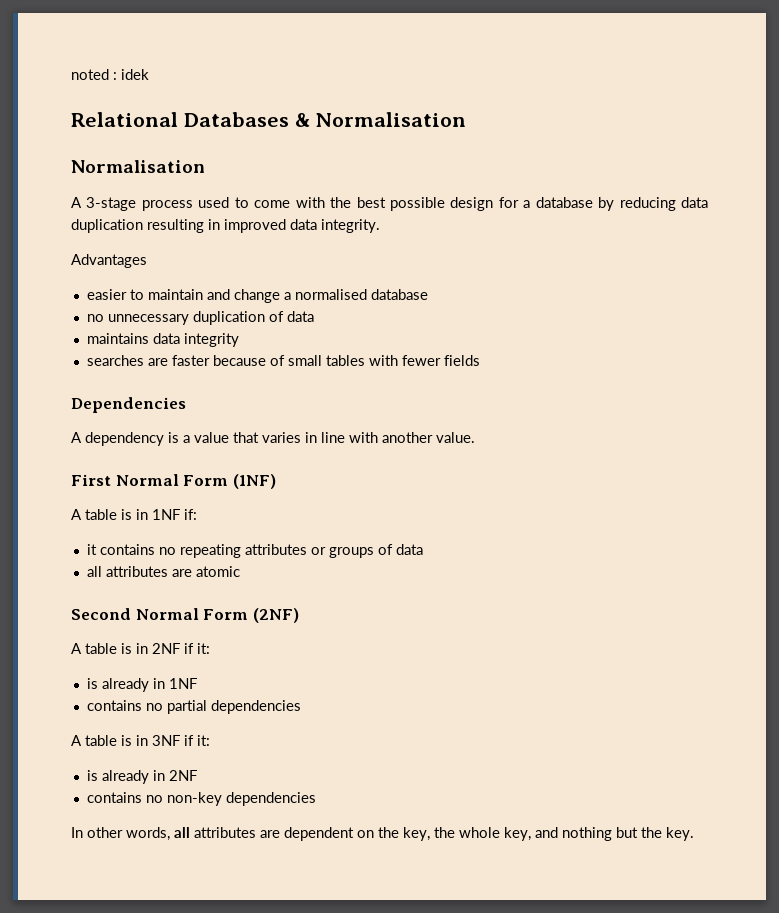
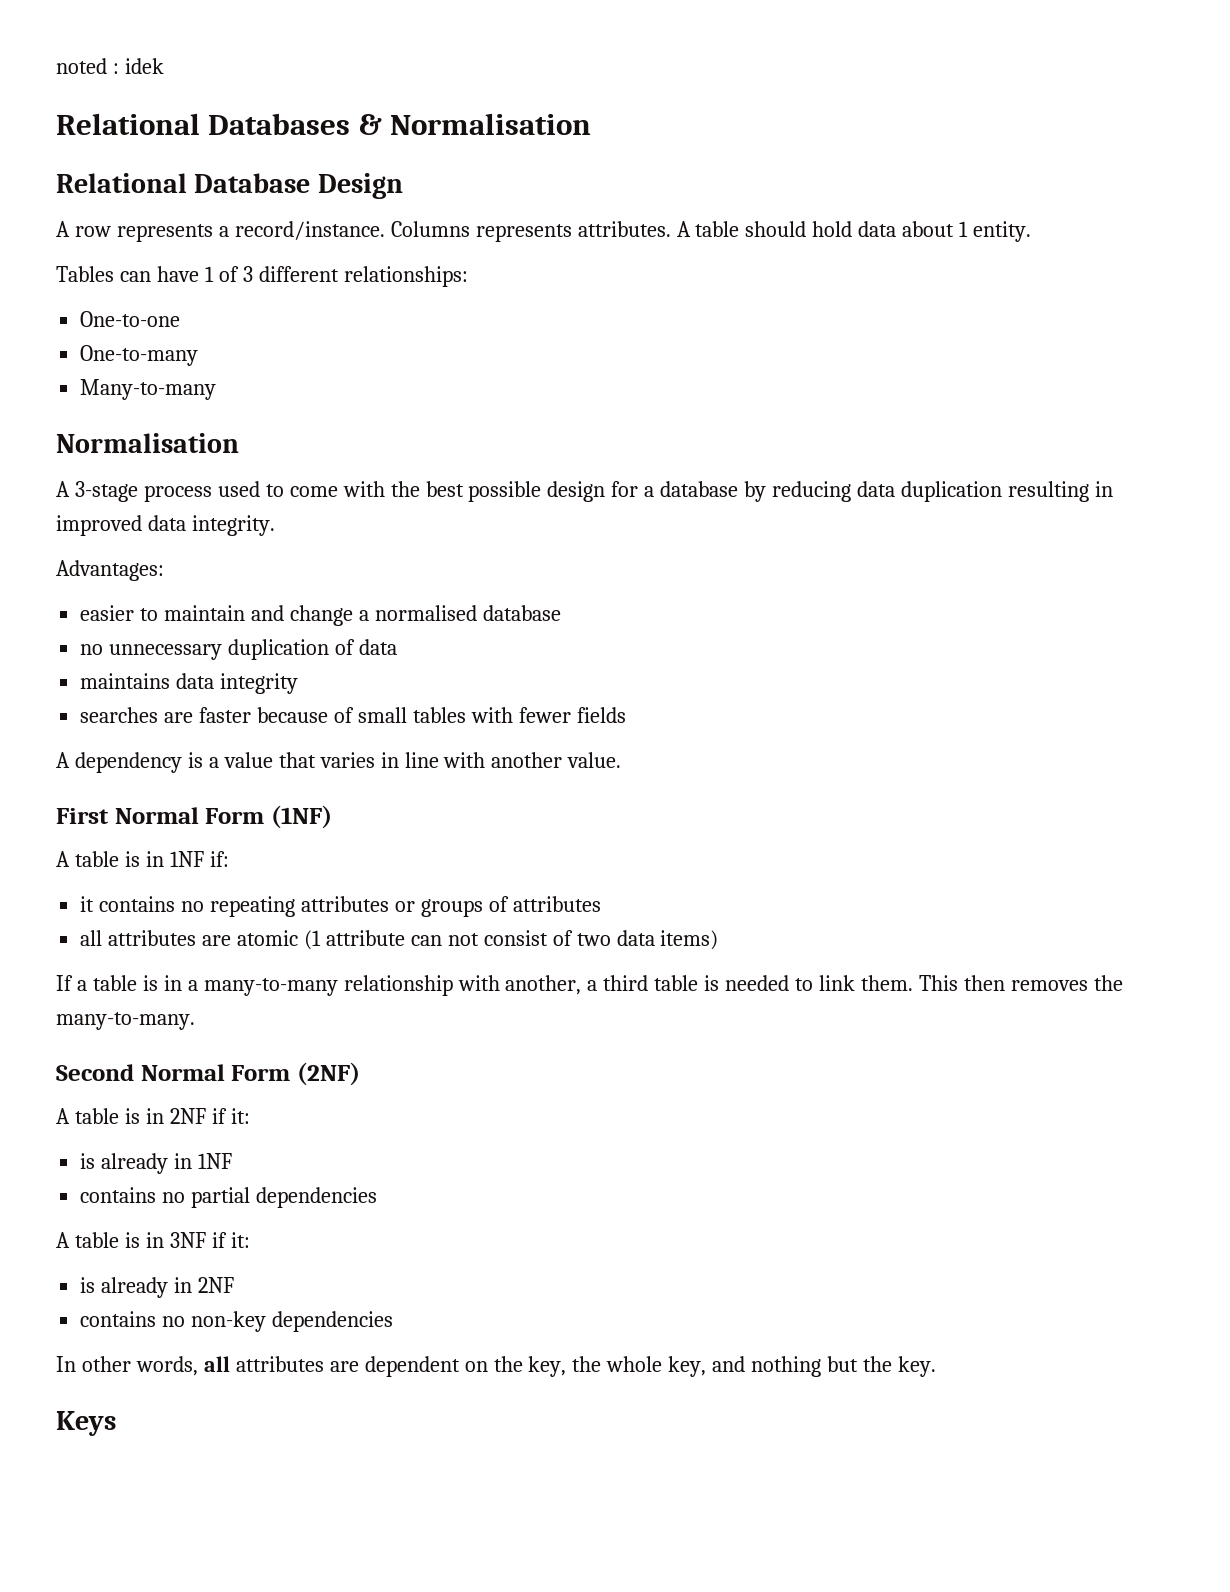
(467, 119) none -> [56,173,403,199] [56,221,1032,242] [56,266,468,287] [80,311,181,327] [80,345,199,366] [80,379,217,400] // Relational Database Design // A row represents a record/instance. Columns represents attributes. A table should hold data about 1 entity. // Tables can have 1 of 3 different relationships: // One-to-one // One-to-many // Many-to-many
[71,254,147,268] Advantages -> [56,560,164,581] Advantages:
[71,397,186,413] // Dependencies -> (626, 715) none
[395,544,423,555] data -> [512,896,601,912] attributes
(240, 571) none -> [303,930,719,950] [56,975,1123,996] [56,1012,195,1030] (1 attribute can not consist of two data items) // If a table is in a many-to-many relationship with another, a third table is needed to link them. This then removes the many-to-many.
(694, 834) none -> [56,1411,116,1436] // Keys

